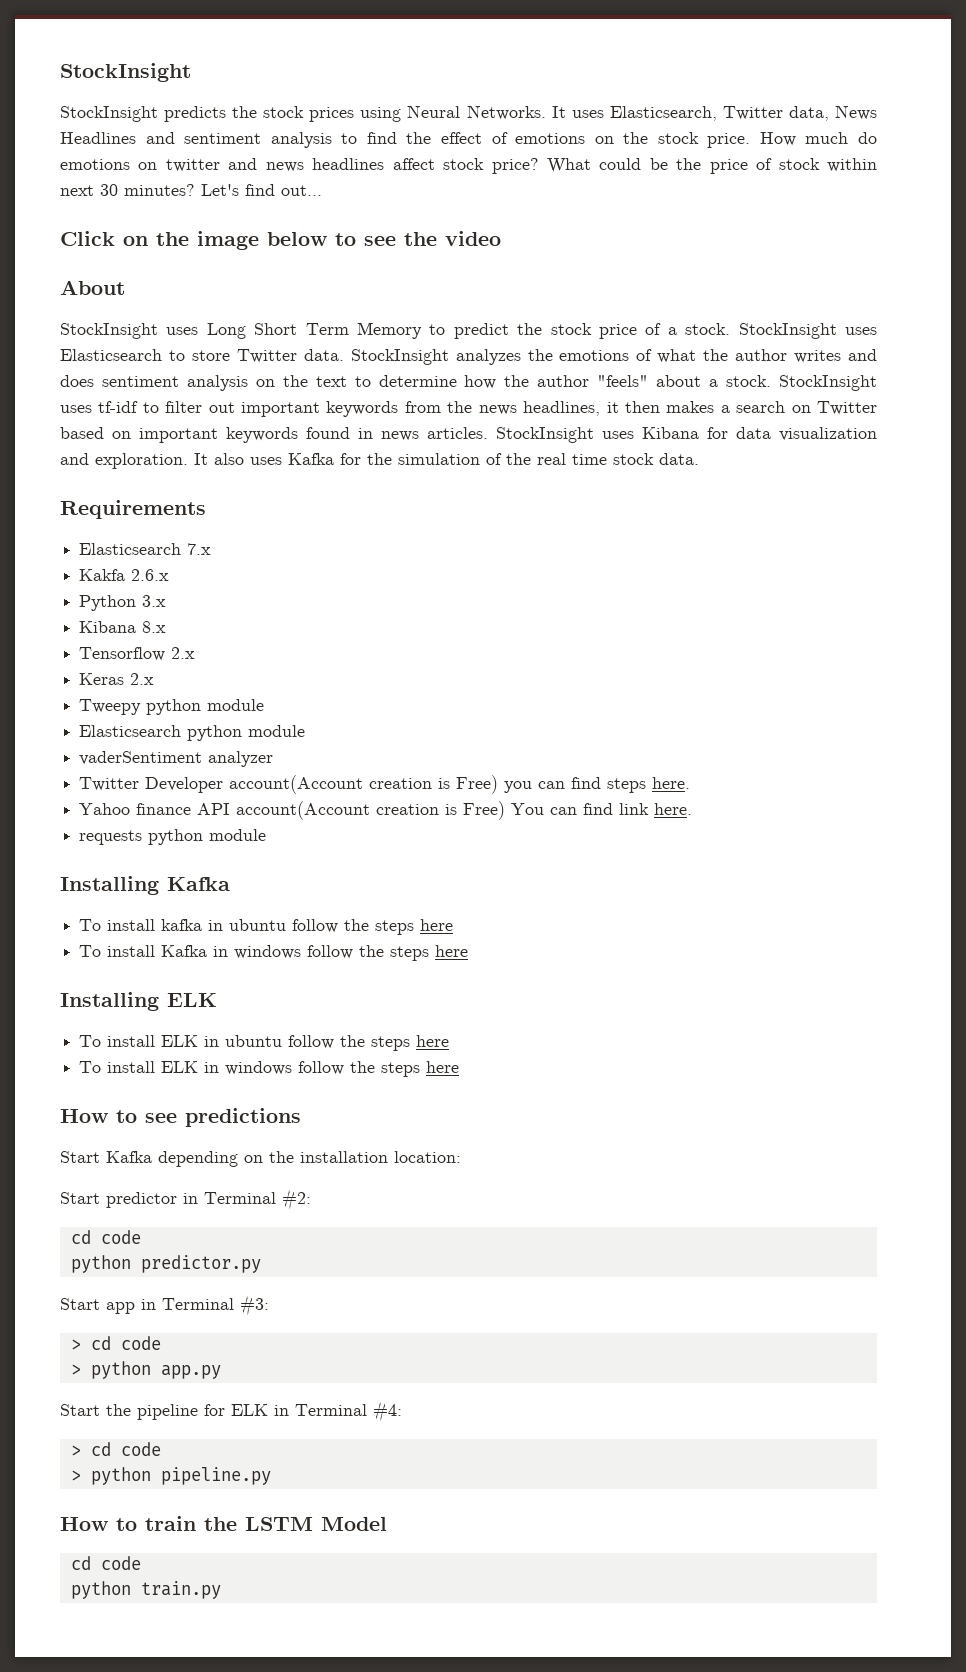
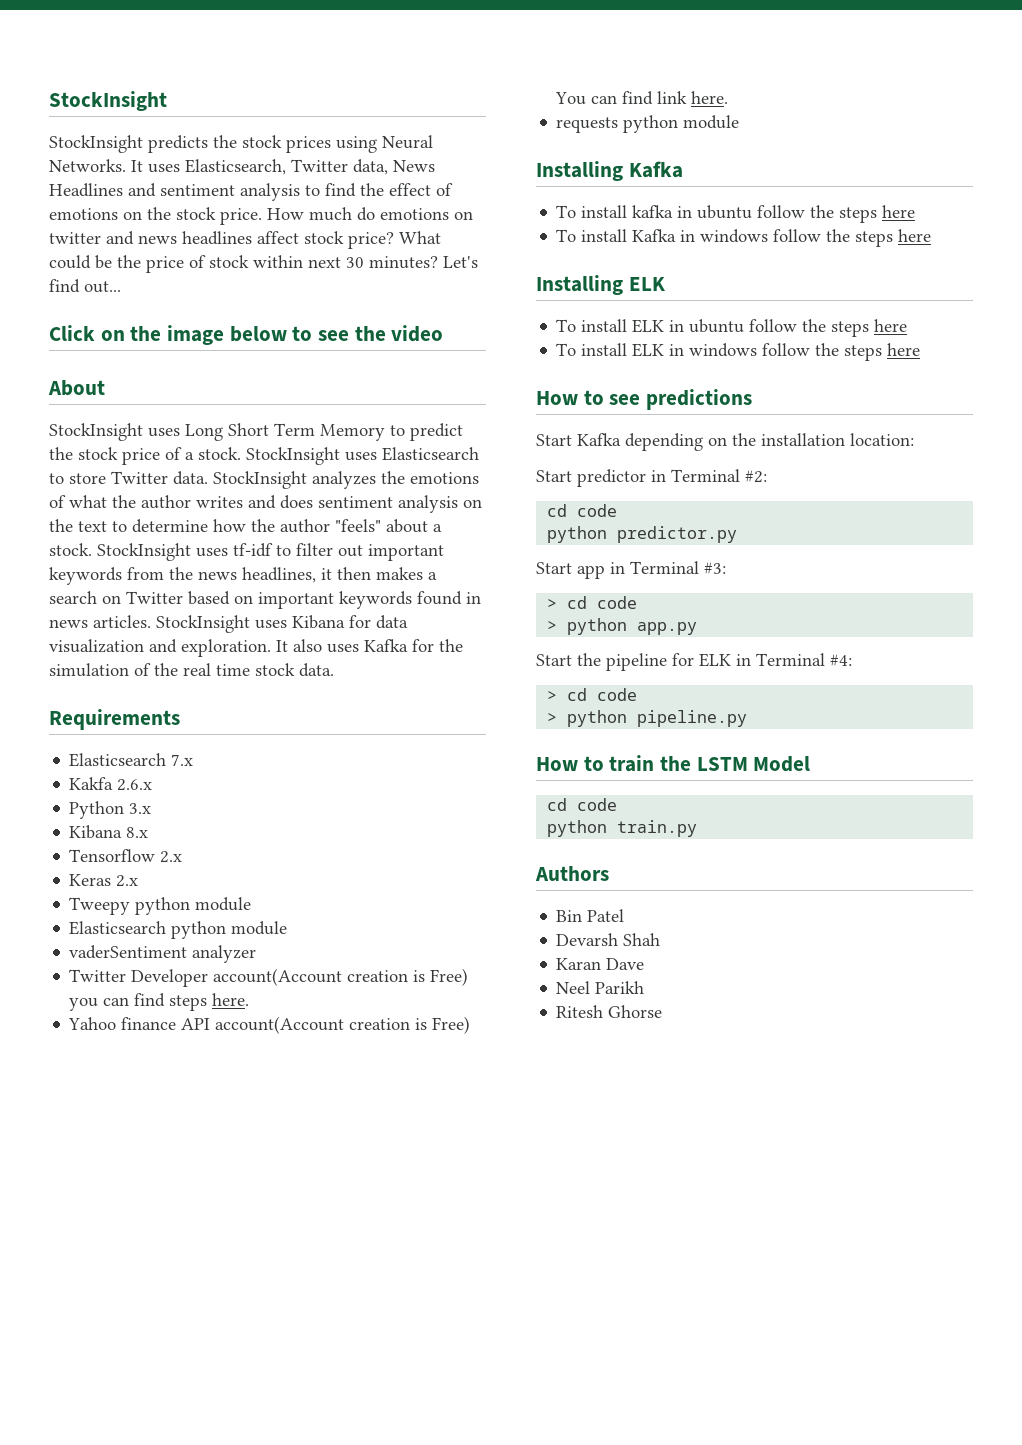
(221, 1590) none -> [535,866,609,881] [556,909,625,922] [556,933,661,946] [556,958,645,970] [556,981,645,994] [556,1005,663,1018] // Authors // Bin Patel // Devarsh Shah // Karan Dave // Neel Parikh // Ritesh Ghorse

